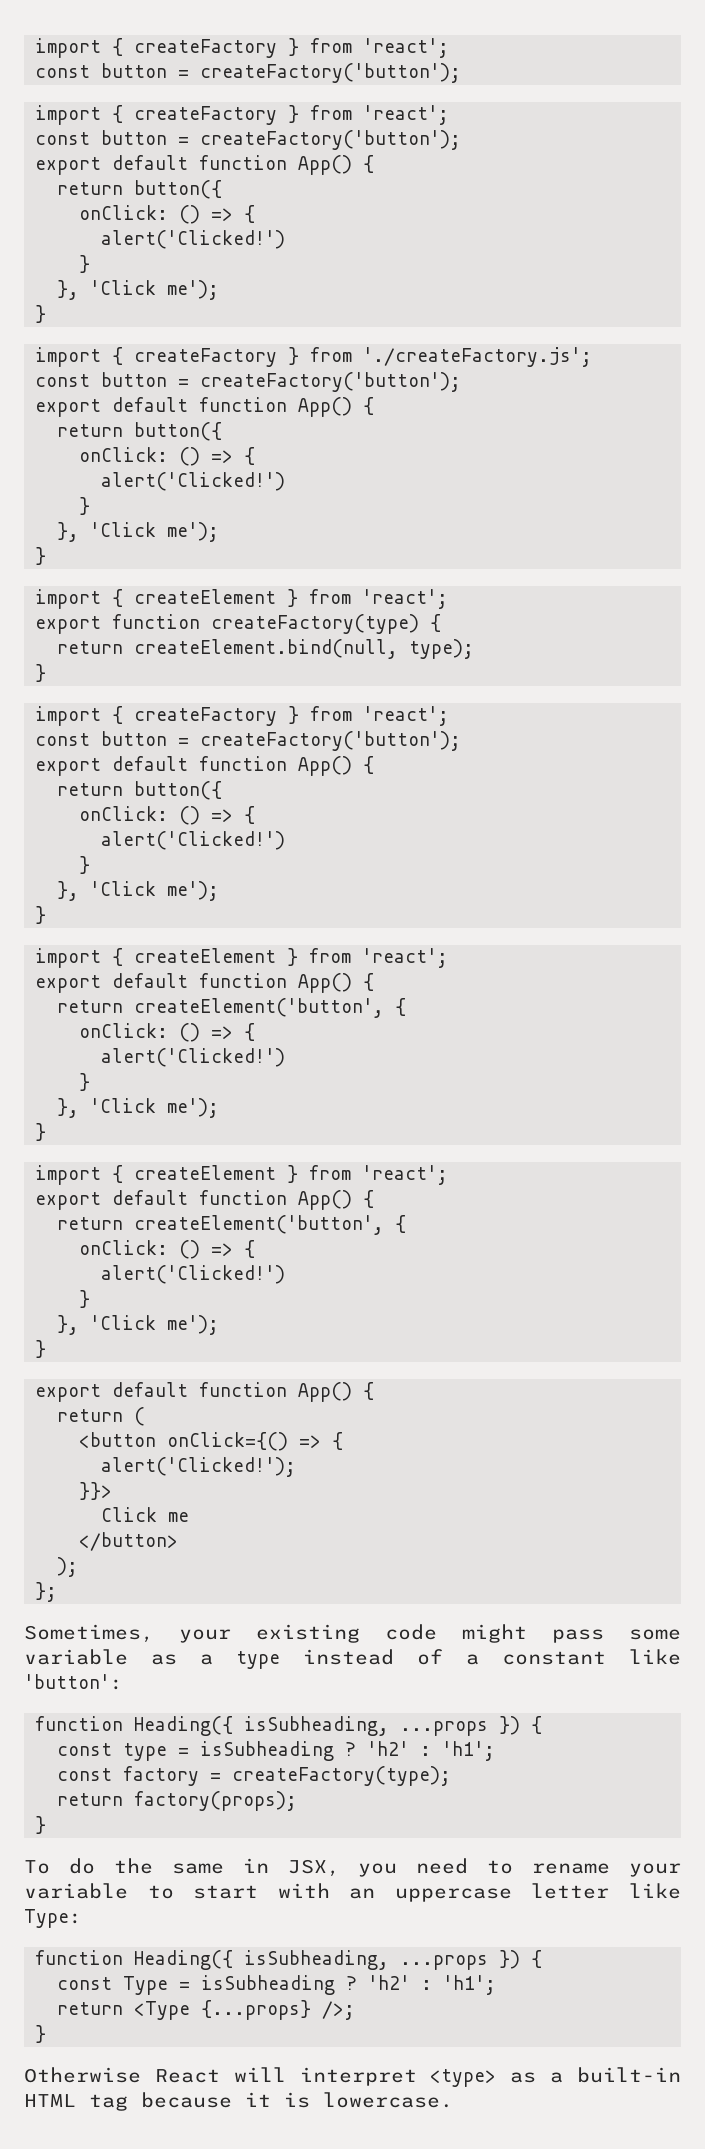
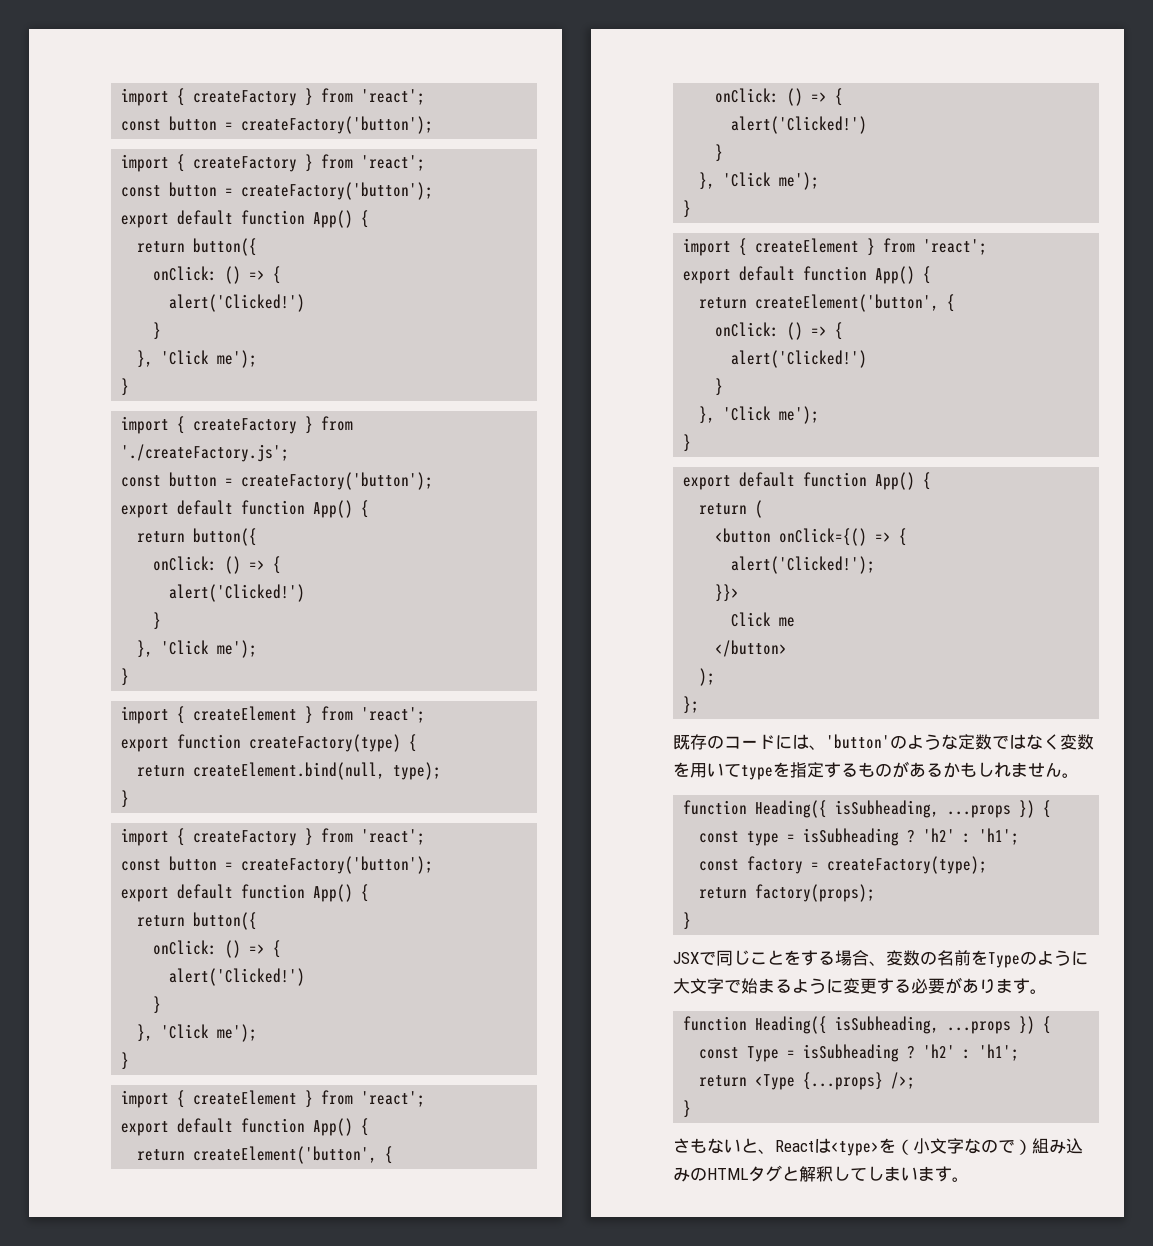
[24,1624,681,1643] [24,1649,681,1669] [24,1674,123,1690] Sometimes, your existing code might pass some variable as a type instead of a constant like 'button': -> [673,734,1094,750] [673,761,1079,780] 既存のコードには、'button'のような定数ではなく変数を用いてtypeを指定するものがあるかもしれません。
[24,1858,681,1877] [24,1883,681,1902] [24,1909,82,1928] To do the same in JSX, you need to rename your variable to start with an uppercase letter like Type: -> [673,950,1088,968] [673,977,1047,994] JSXで同じことをする場合、変数の名前をTypeのように大文字で始まるように変更する必要があります。
[24,2067,681,2087] [24,2092,453,2111] Otherwise React will interpret <type> as a built-in HTML tag because it is lowercase. -> [673,1138,1083,1156] [673,1165,969,1182] さもないと、Reactは<type>を（小文字なので）組み込みのHTMLタグと解釈してしまいます。

